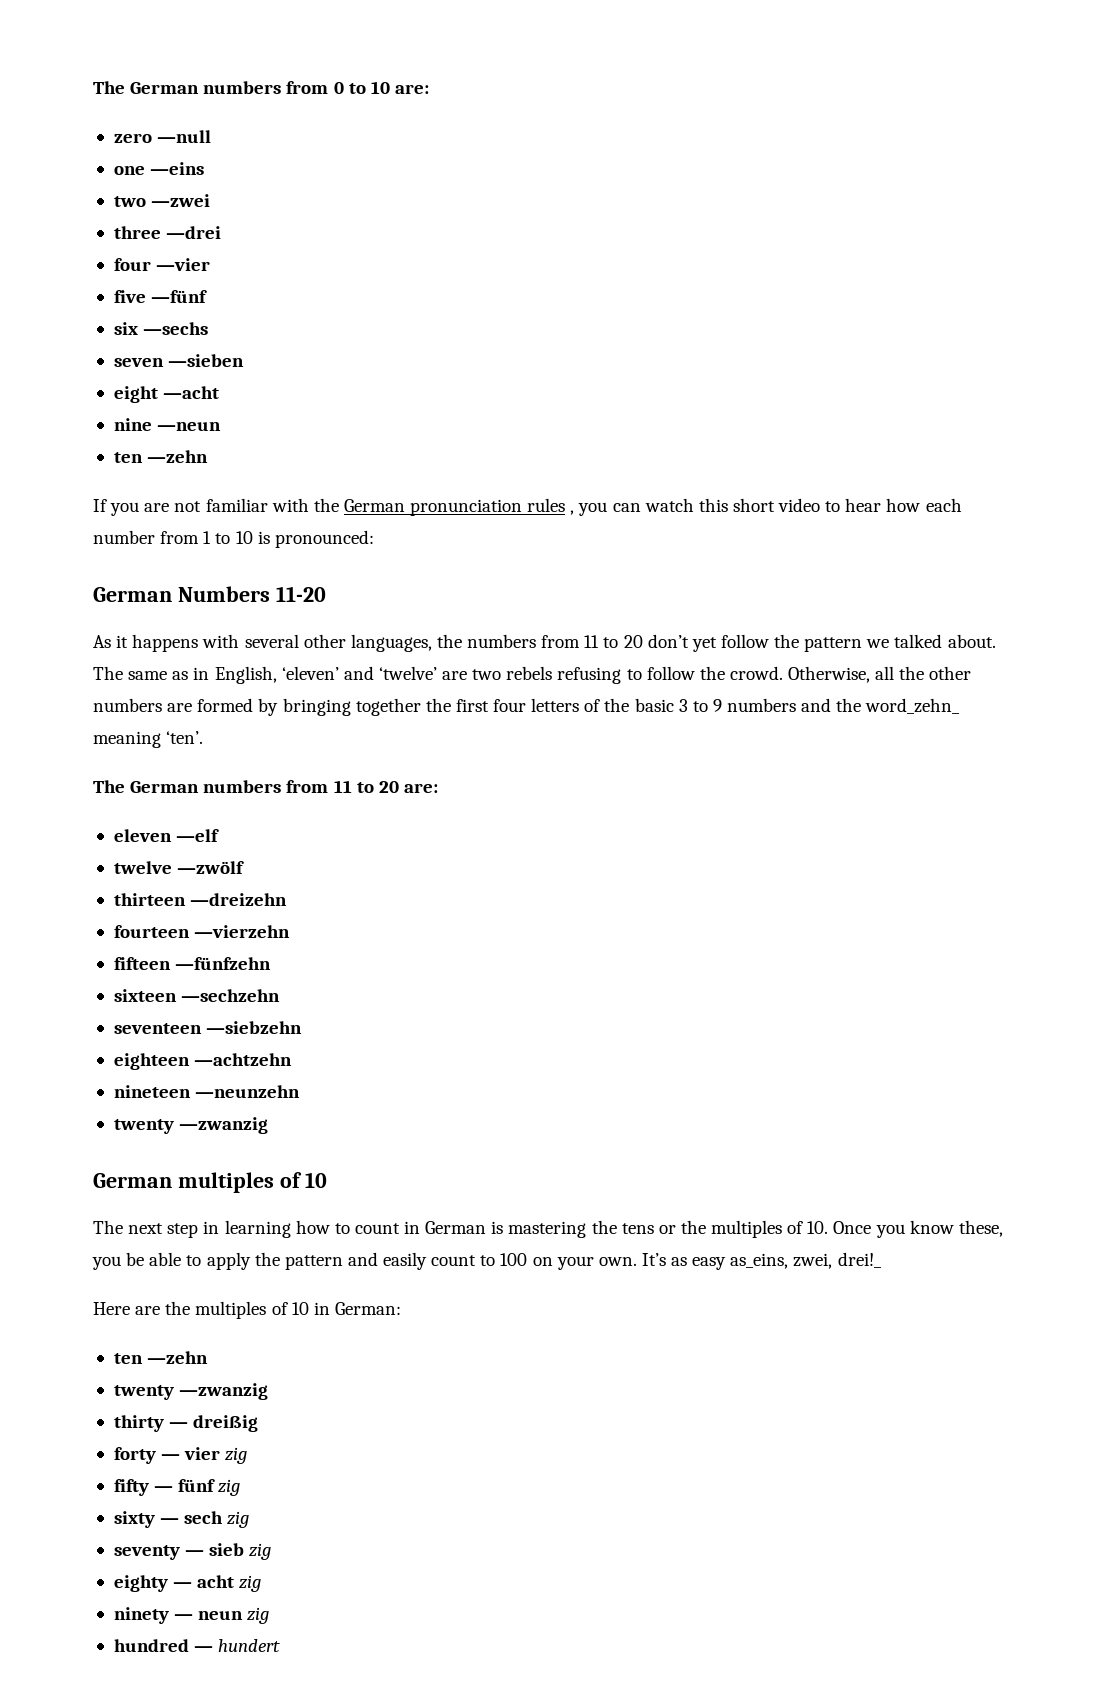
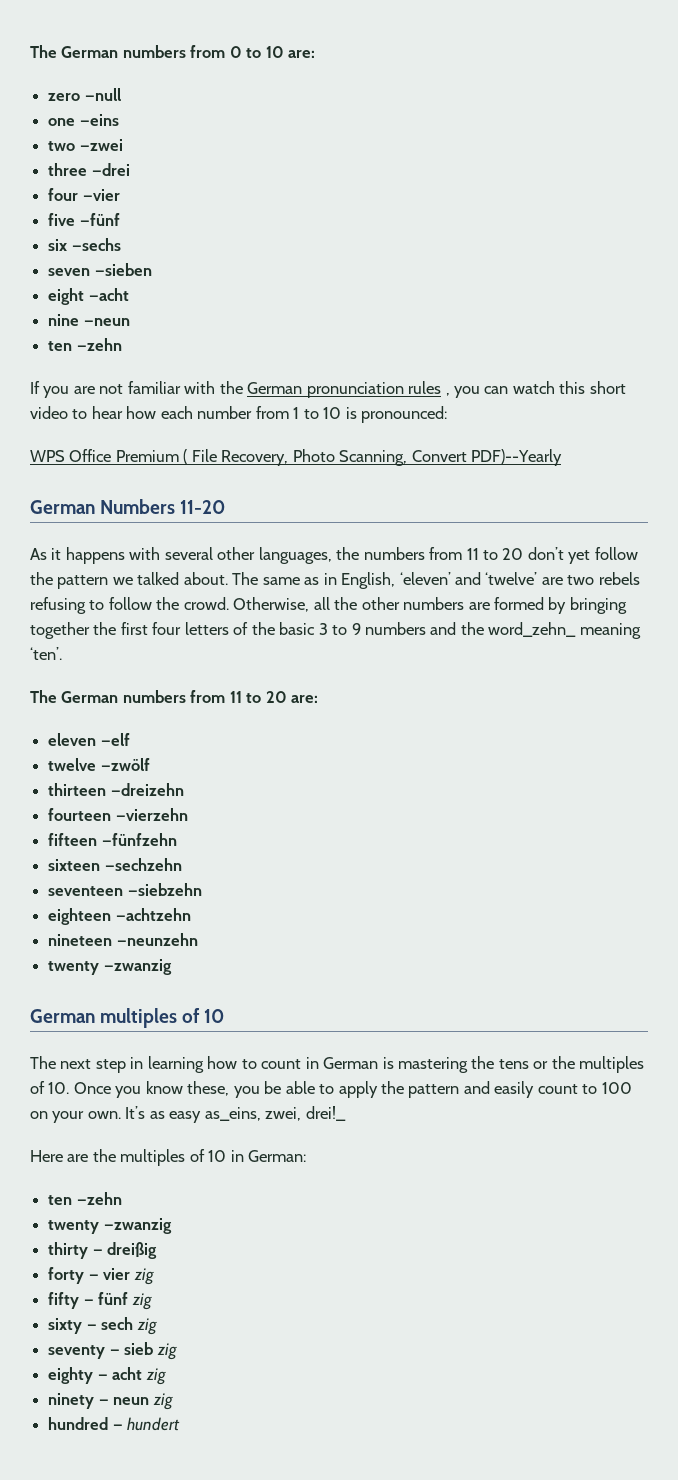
(374, 539) none -> [30,449,563,466] // WPS Office Premium ( File Recovery, Photo Scanning, Convert PDF)--Yearly

